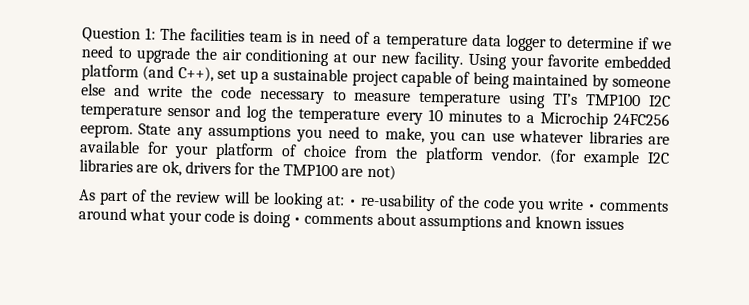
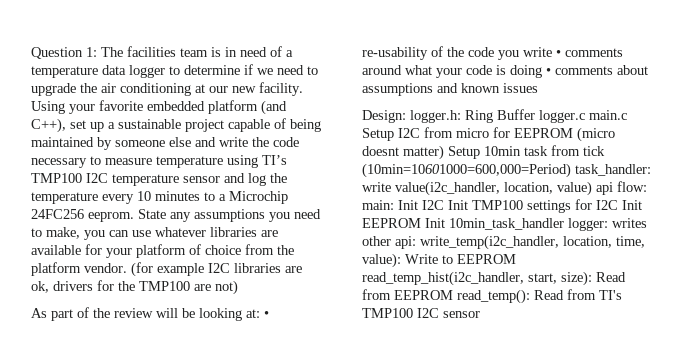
(624, 224) none -> [362,109,627,123] [362,127,615,142] [362,145,605,160] [362,163,651,178] [362,181,647,196] [362,199,642,213] [362,218,647,231] [362,235,645,250] [362,253,516,268] [362,271,626,286] [362,289,622,304] [362,308,480,318] // Design: logger.h: Ring Buffer logger.c main.c Setup I2C from micro for EEPROM (micro doesnt matter) Setup 10min task from tick (10min=10601000=600,000=Period) task_handler: write value(i2c_handler, location, value) api flow: main: Init I2C Init TMP100 settings for I2C Init EEPROM Init 10min_task_handler logger: writes other api: write_temp(i2c_handler, location, time, value): Write to EEPROM read_temp_hist(i2c_handler, start, size): Read from EEPROM read_temp(): Read from TI's TMP100 I2C sensor

